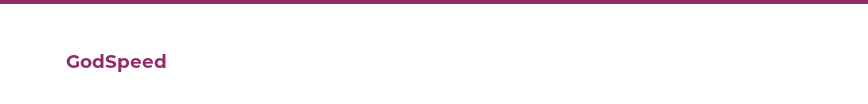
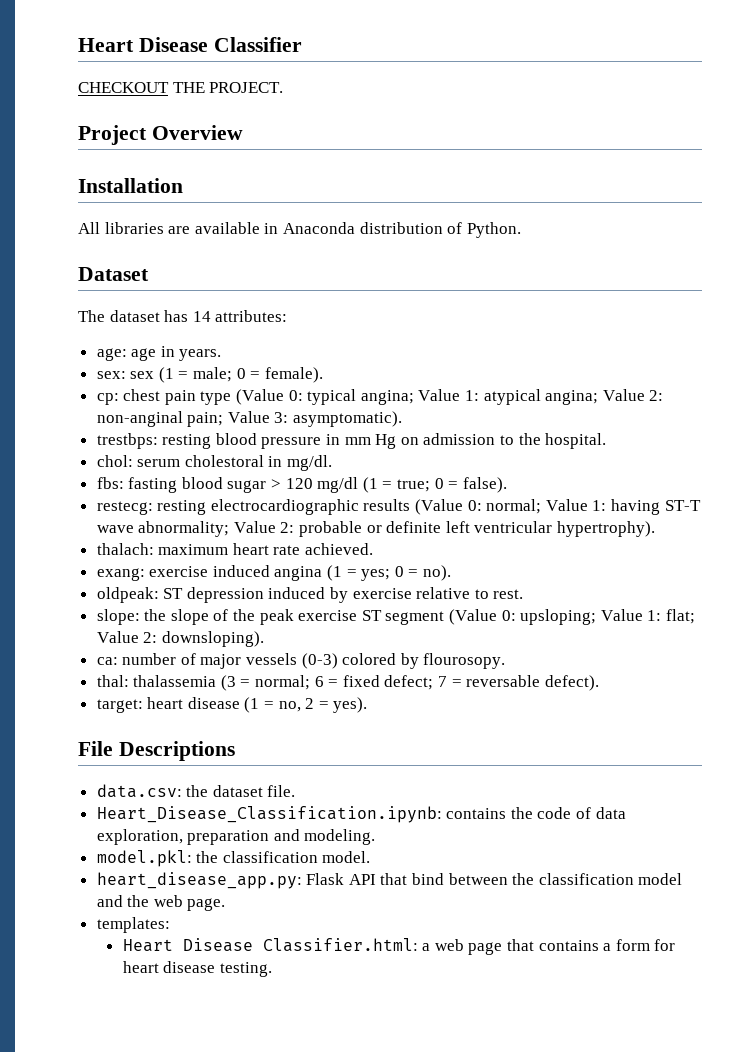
[66,54,167,72] GodSpeed -> [78,37,302,52] [78,82,284,93] [78,125,243,145] [78,178,183,193] [78,222,521,238] [78,267,149,281] [78,310,288,322] [96,346,222,361] [96,367,323,383] [96,389,664,405] [96,411,403,427] [96,433,607,449] [96,455,333,471] [96,477,507,493] [96,499,701,515] [96,521,656,537] [96,543,374,555] [96,565,452,581] [96,587,524,603] [96,609,695,625] [96,631,264,647] [96,653,506,669] [96,675,599,691] [96,697,368,713] [78,741,235,761] [96,784,296,798] [96,806,626,823] [96,829,376,845] [96,850,371,867] [96,872,683,889] [96,895,226,911] [96,917,170,933] [122,938,676,955] [122,961,272,977] Heart Disease Classifier // CHECKOUT THE PROJECT. // Project Overview // Installation // All libraries are available in Anaconda distribution of Python. // Dataset // The dataset has 14 attributes: // age: age in years. // sex: sex (1 = male; 0 = female). // cp: chest pain type (Value 0: typical angina; Value 1: atypical angina; Value 2: non-anginal pain; Value 3: asymptomatic). // trestbps: resting blood pressure in mm Hg on admission to the hospital. // chol: serum cholestoral in mg/dl. // fbs: fasting blood sugar > 120 mg/dl (1 = true; 0 = false). // restecg: resting electrocardiographic results (Value 0: normal; Value 1: having ST-T wave abnormality; Value 2: probable or definite left ventricular hypertrophy). // thalach: maximum heart rate achieved. // exang: exercise induced angina (1 = yes; 0 = no). // oldpeak: ST depression induced by exercise relative to rest. // slope: the slope of the peak exercise ST segment (Value 0: upsloping; Value 1: flat; Value 2: downsloping). // ca: number of major vessels (0-3) colored by flourosopy. // thal: thalassemia (3 = normal; 6 = fixed defect; 7 = reversable defect). // target: heart disease (1 = no, 2 = yes). // File Descriptions // data.csv: the dataset file. // Heart_Disease_Classification.ipynb: contains the code of data exploration, preparation and modeling. // model.pkl: the classification model. // heart_disease_app.py: Flask API that bind between the classification model and the web page. // templates: // Heart Disease Classifier.html: a web page that contains a form for heart disease testing.

